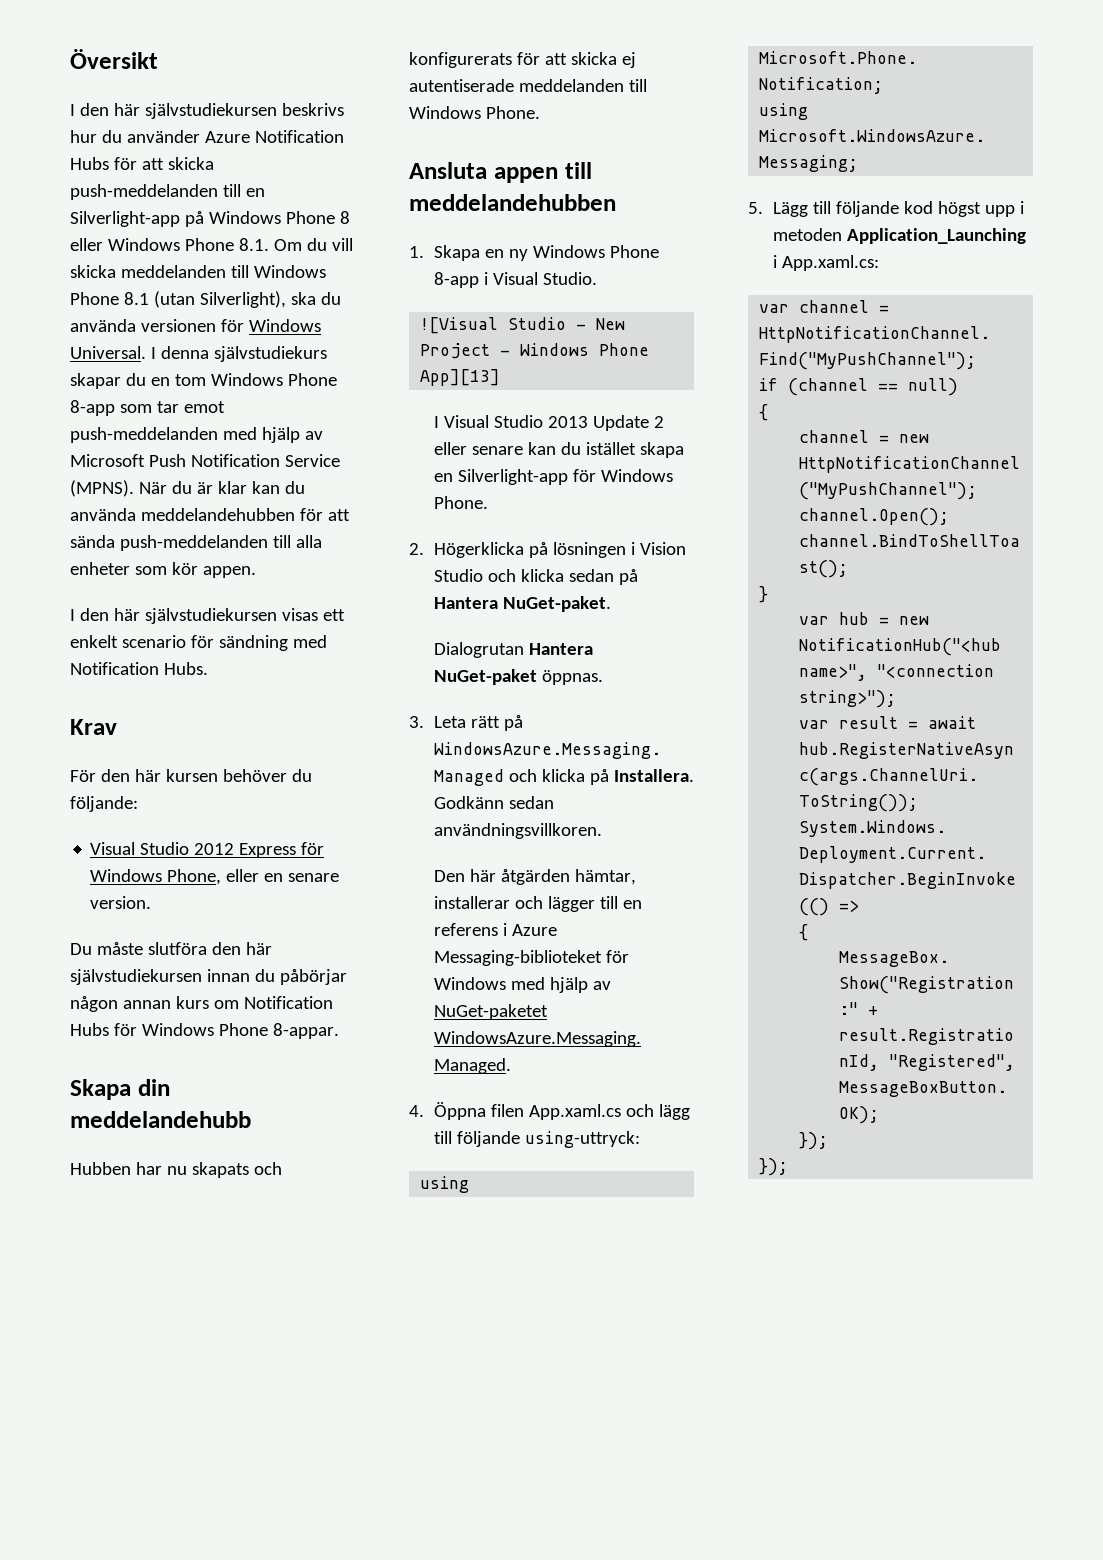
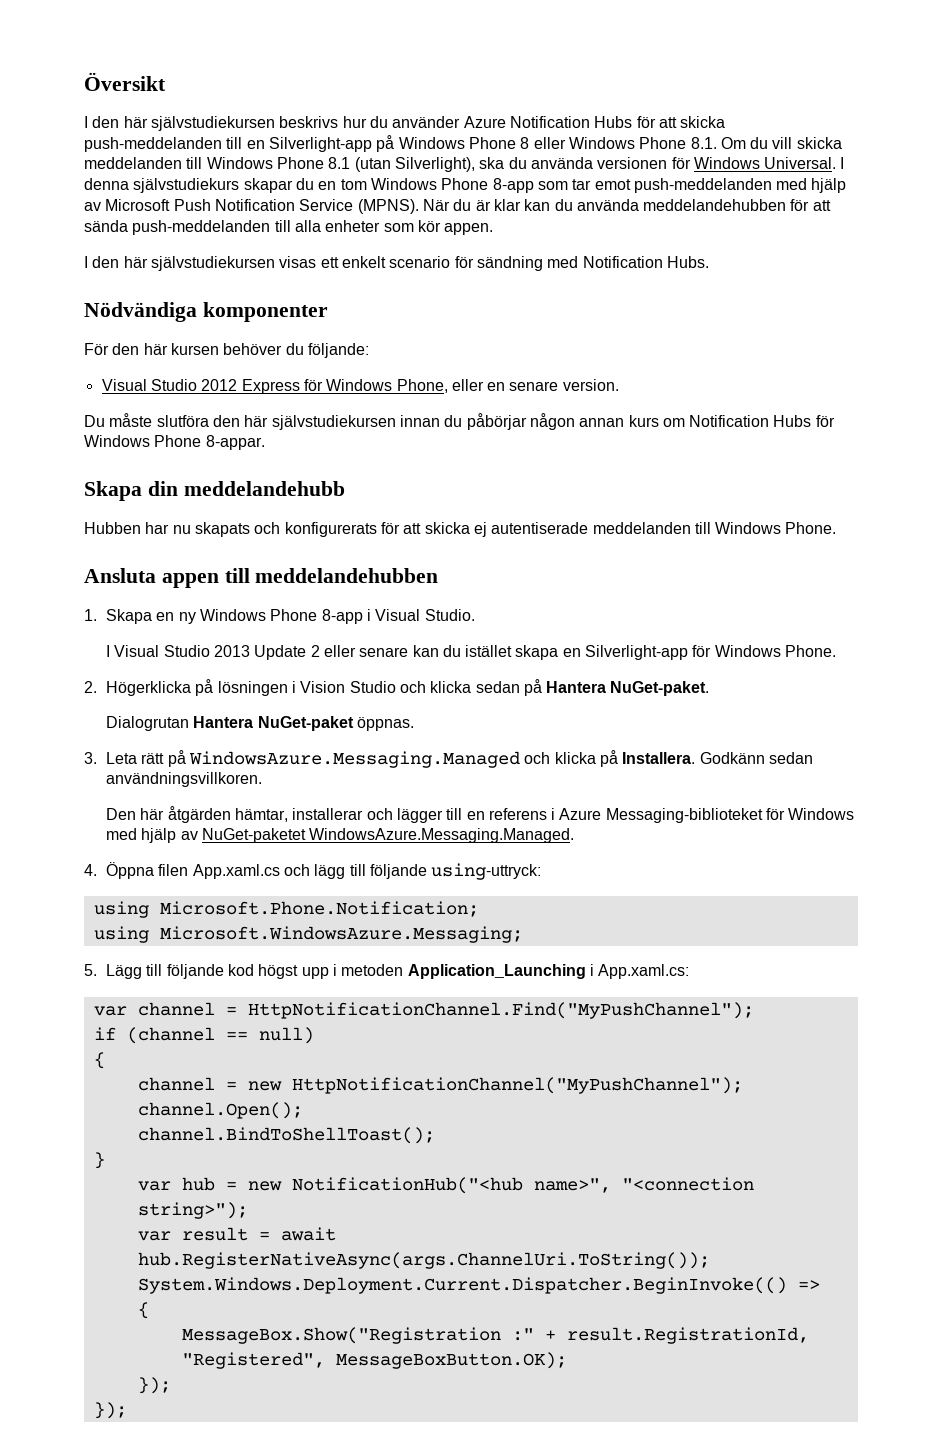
[70,719,117,735] Krav -> [84,302,328,322] Nödvändiga komponenter
[420,317,626,334] [420,343,650,359] [420,369,501,386] // ![Visual Studio - New Project - Windows Phone App][13] -> (475, 615) none

